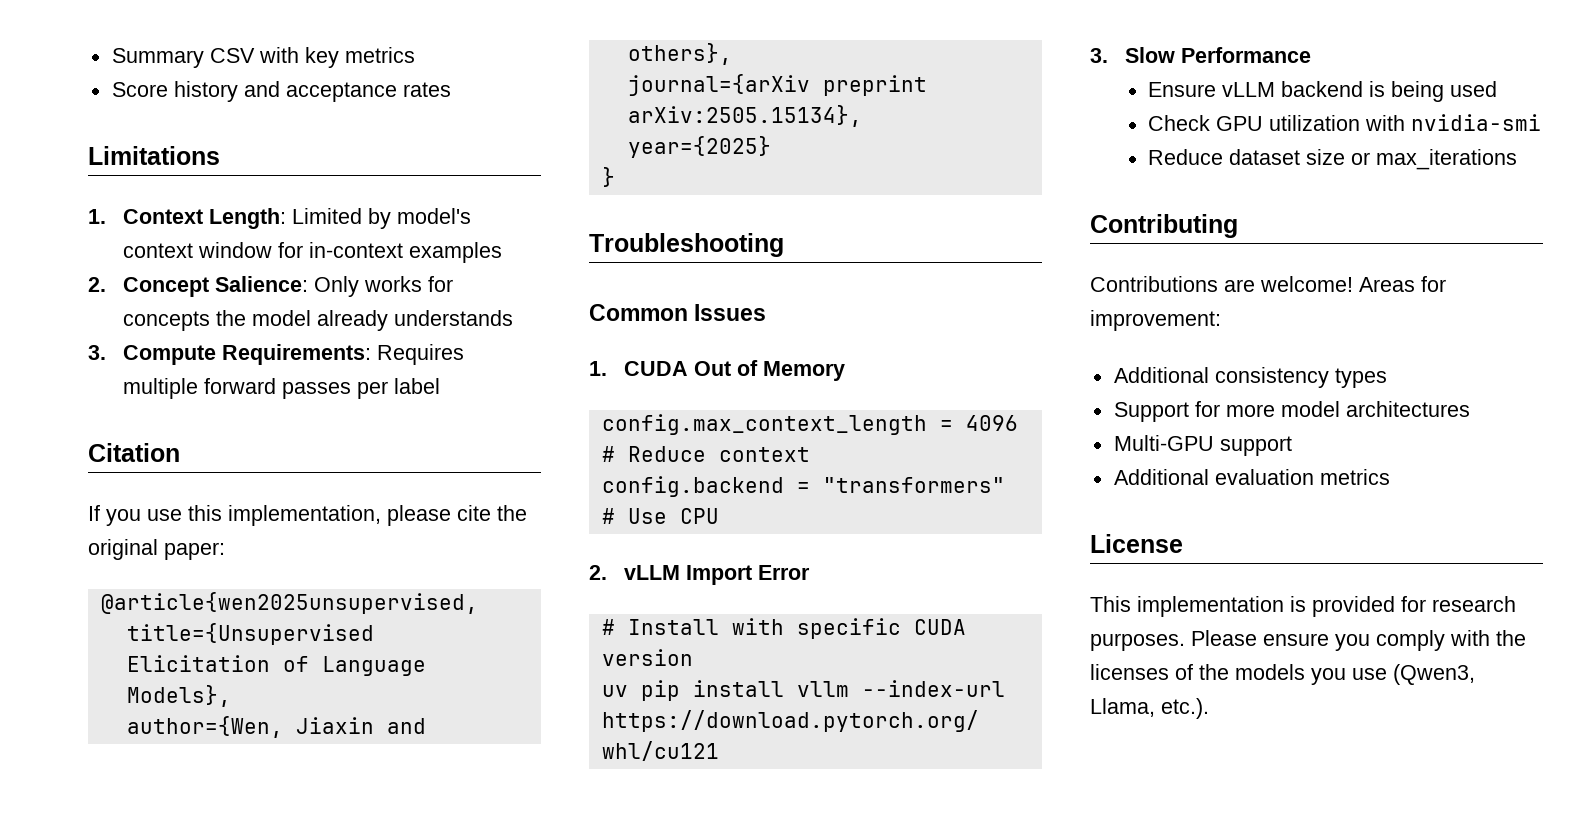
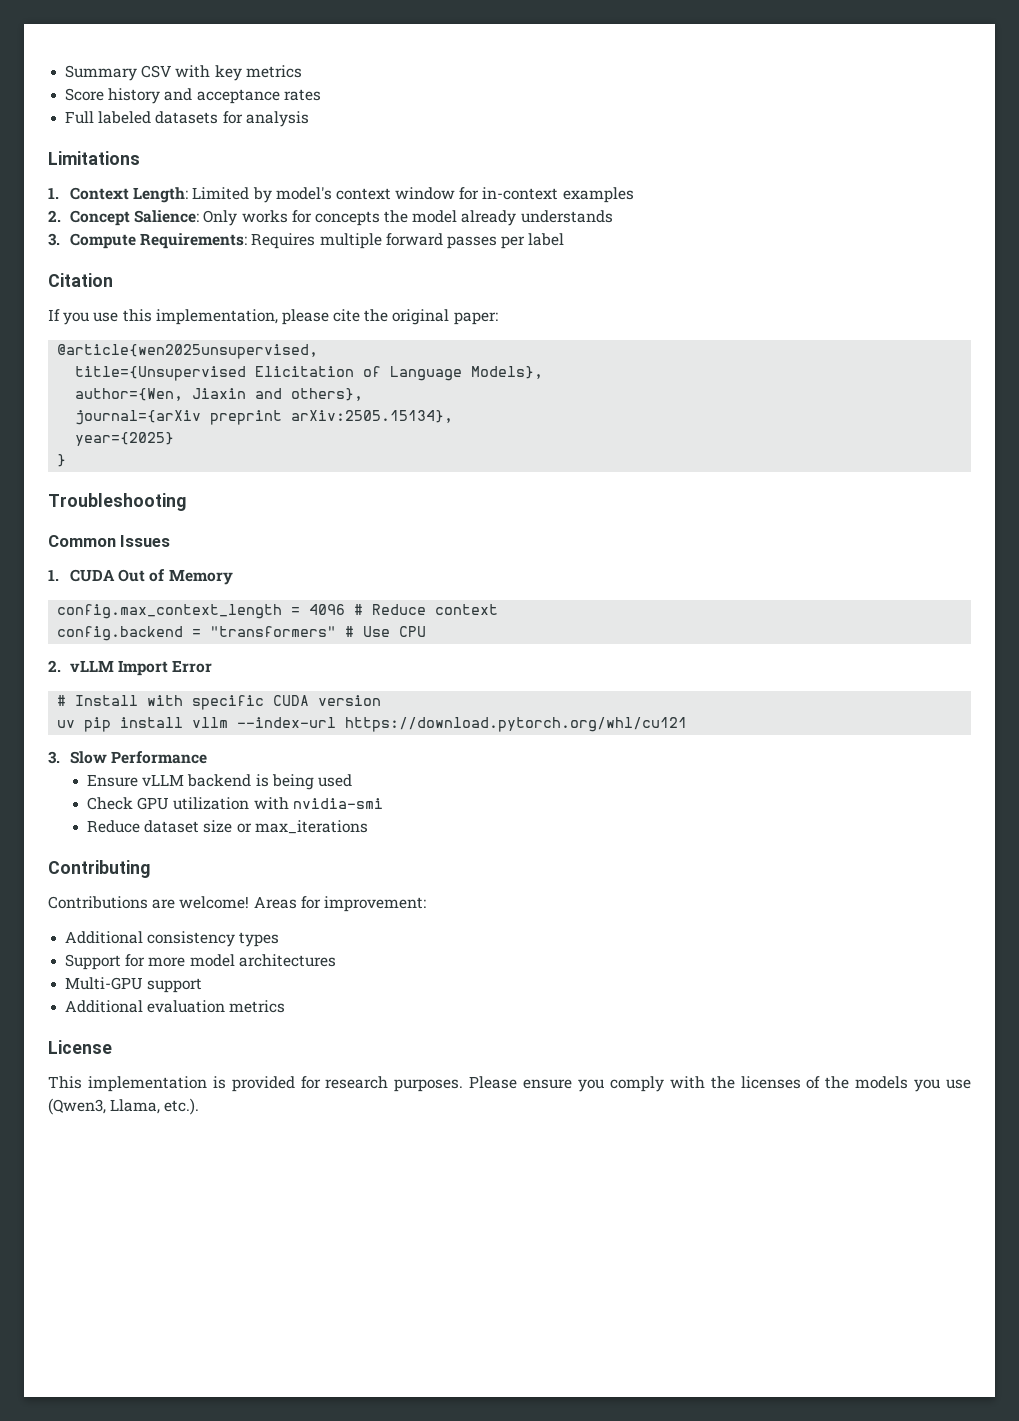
(451, 89) none -> [65,111,309,127] // Full labeled datasets for analysis

